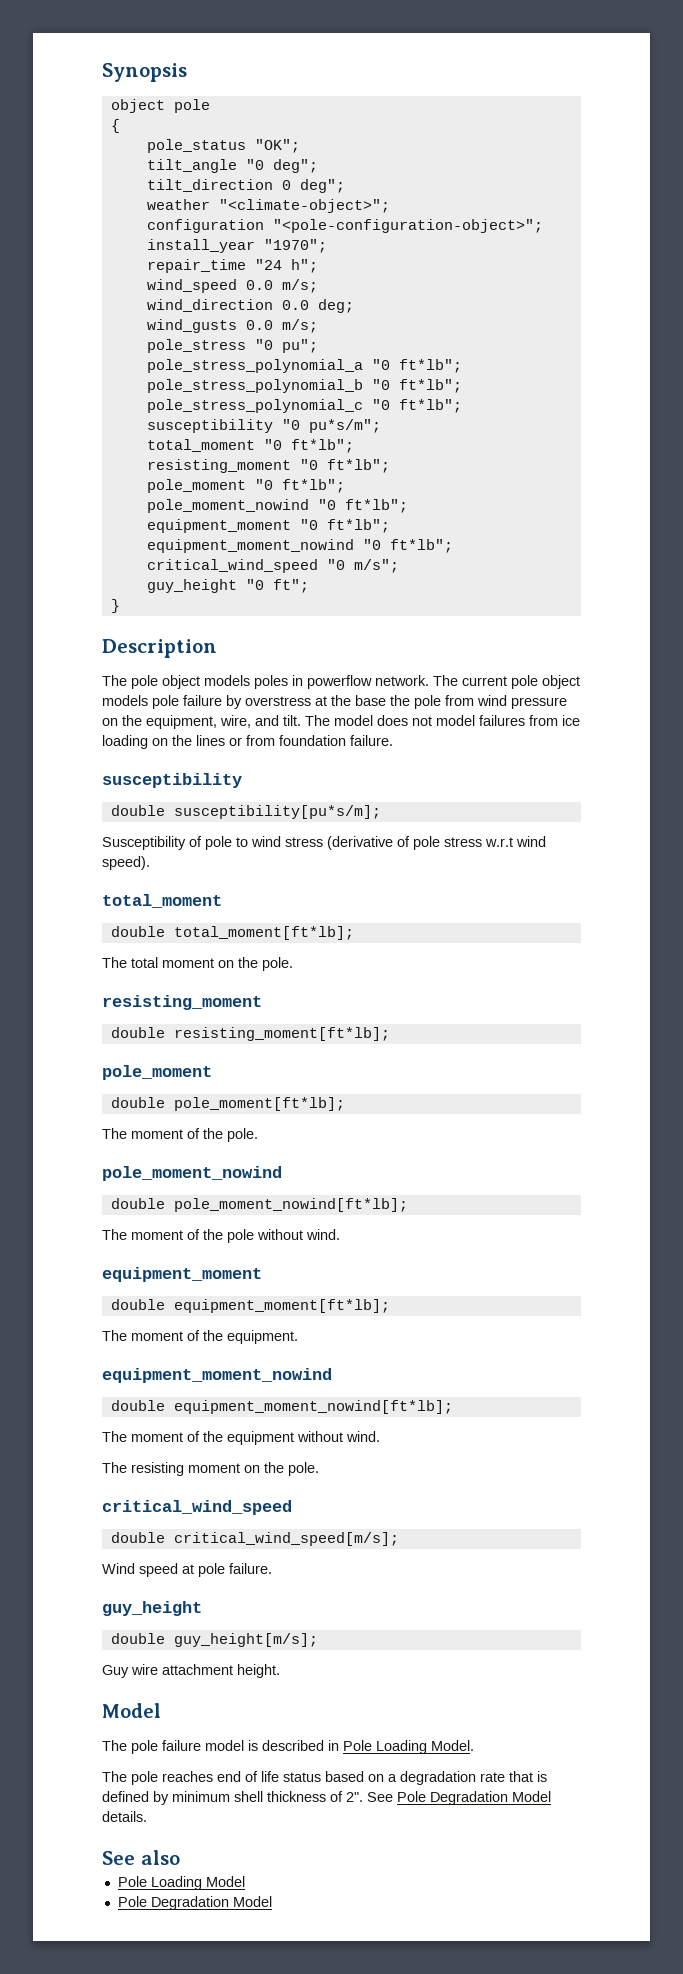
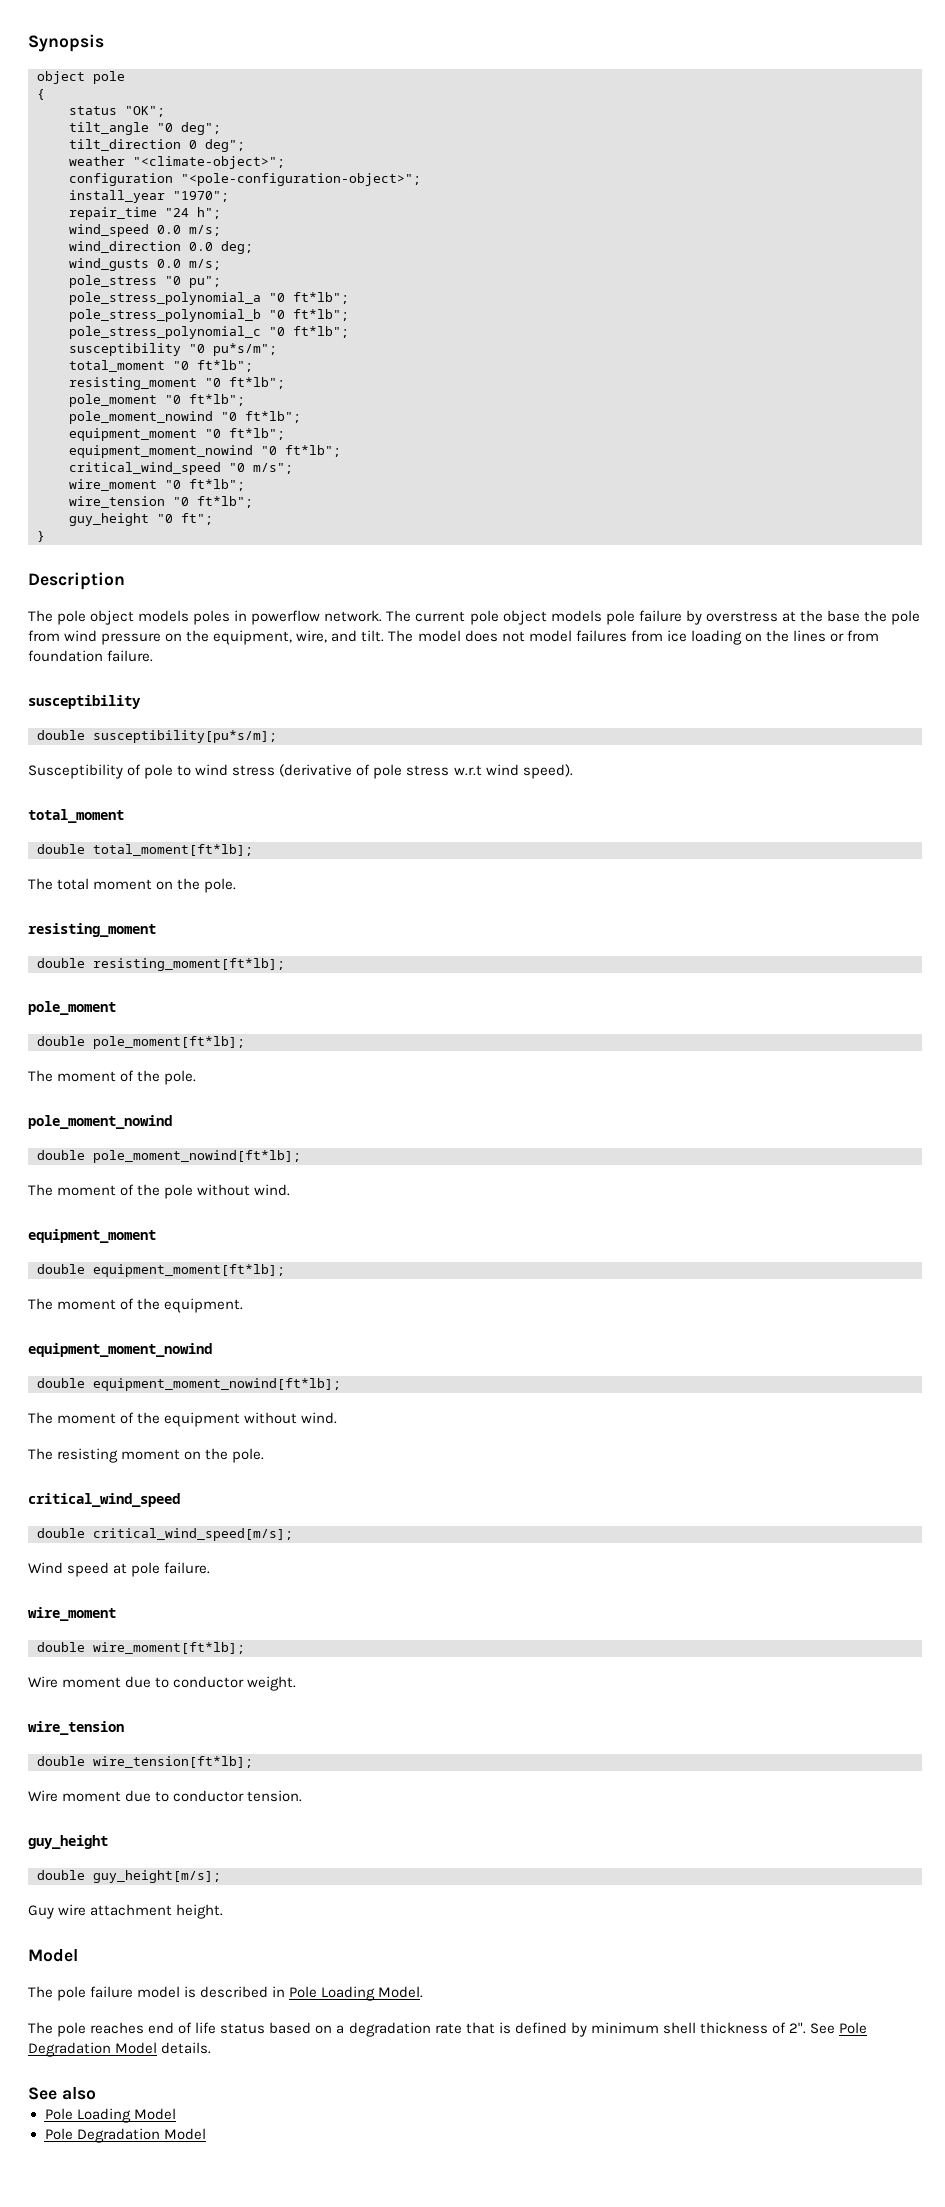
[146,139,246,153] pole_status -> [69,106,117,115] status
(399, 566) none -> [69,479,245,491] [69,496,253,508] // wire_moment "0 ft*lb"; // wire_tension "0 ft*lb";
(272, 1568) none -> [28,1607,116,1621] [37,1642,245,1654] [28,1676,297,1691] [28,1721,124,1735] [37,1756,253,1768] [28,1790,303,1802] // wire_moment // double wire_moment[ft*lb]; // Wire moment due to conductor weight. // wire_tension // double wire_tension[ft*lb]; // Wire moment due to conductor tension.

